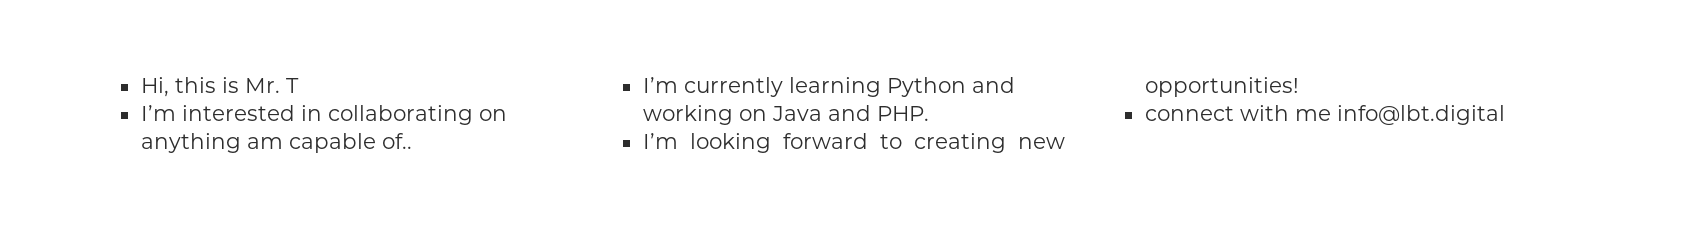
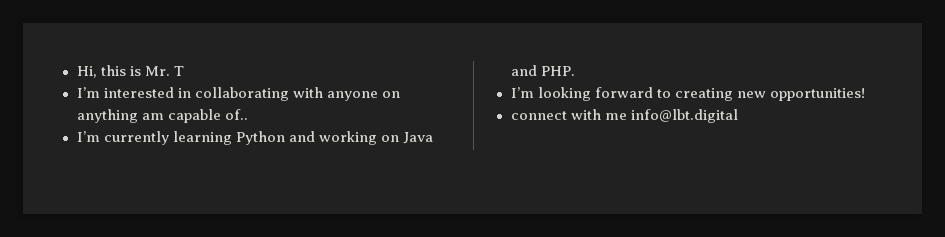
(473, 115) none -> [292,87,378,101] with anyone

